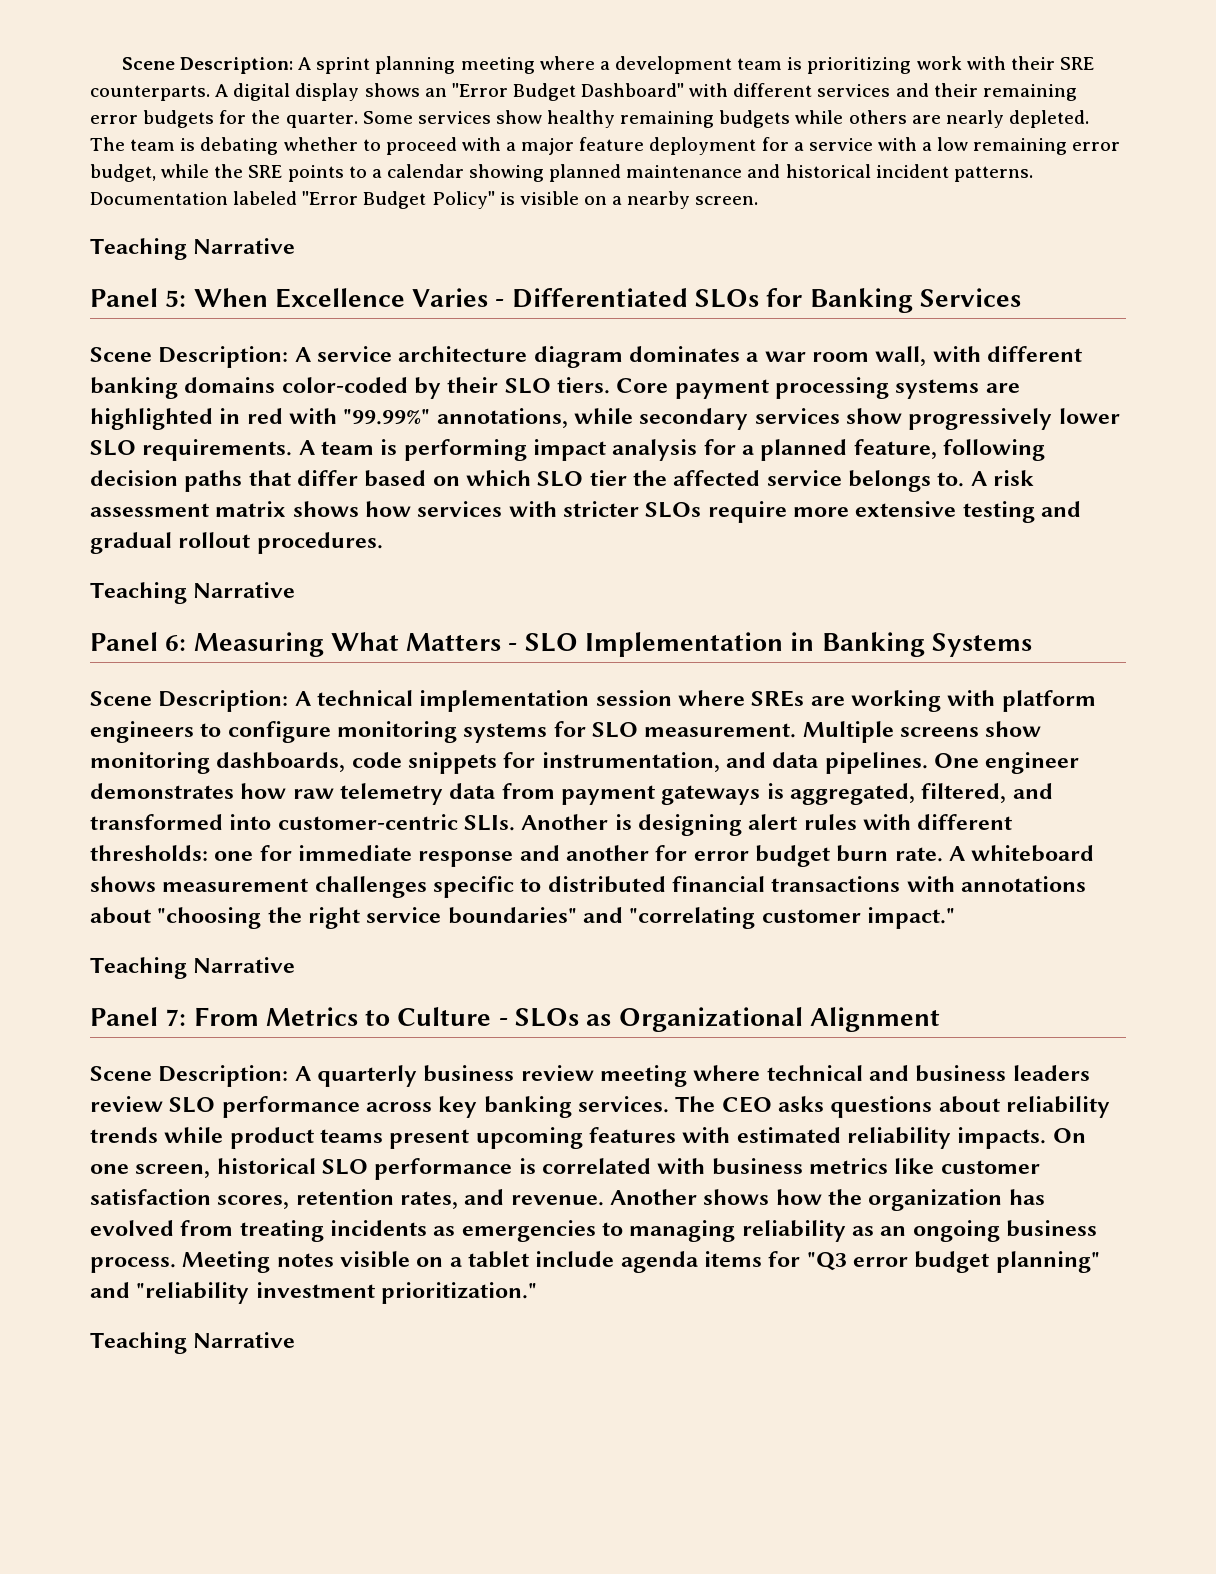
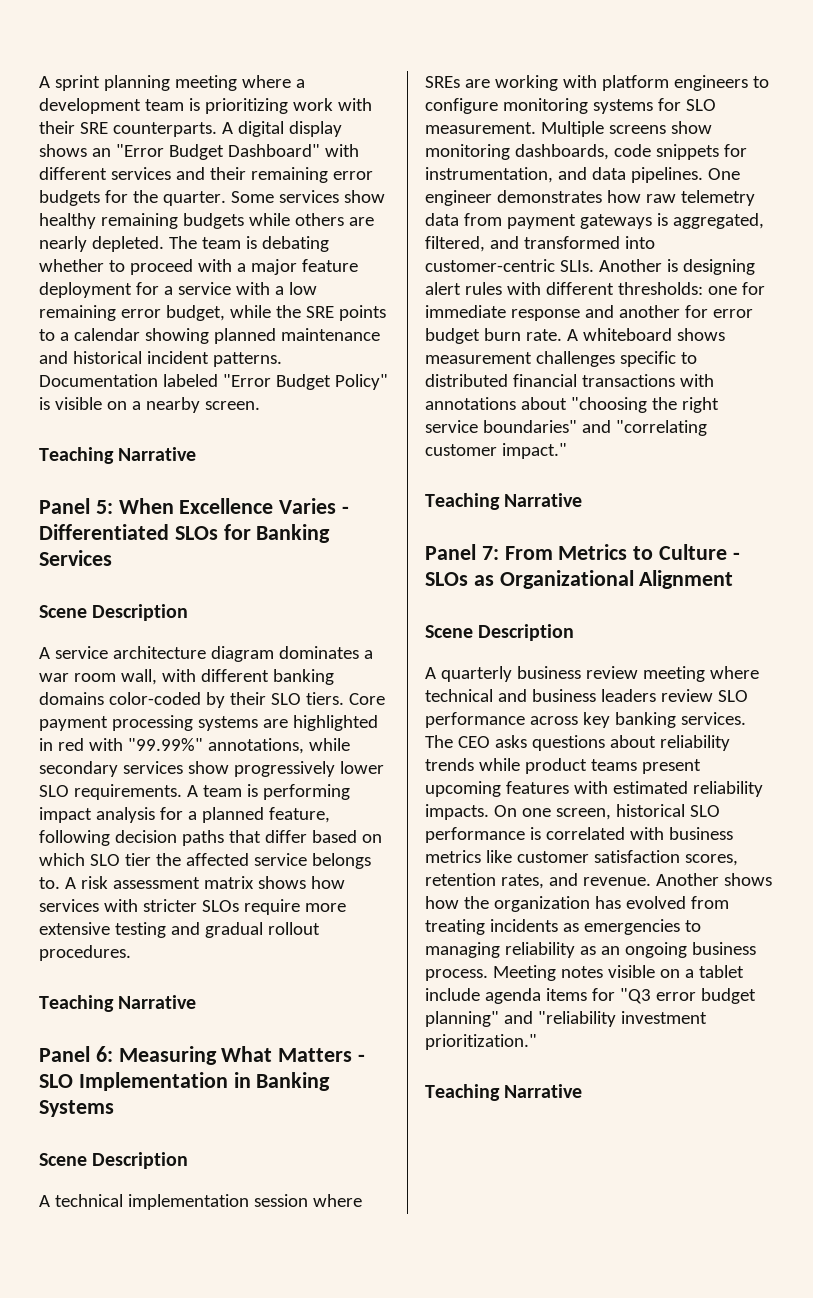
[121,57,294,74] Scene Description: -> (39, 82) none
[158,346,289,368] Description: -> [92,604,189,621] Description //
[158,690,289,712] Description: -> [92,1152,189,1169] Description //
[158,1065,289,1087] Description: -> [478,624,575,641] Description //

